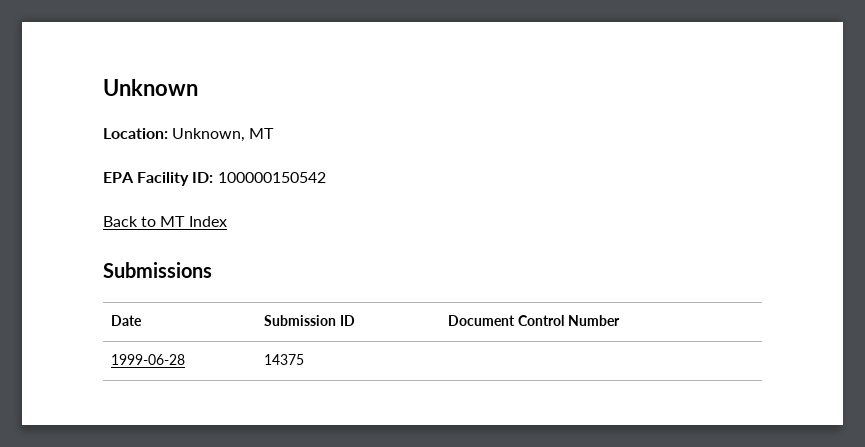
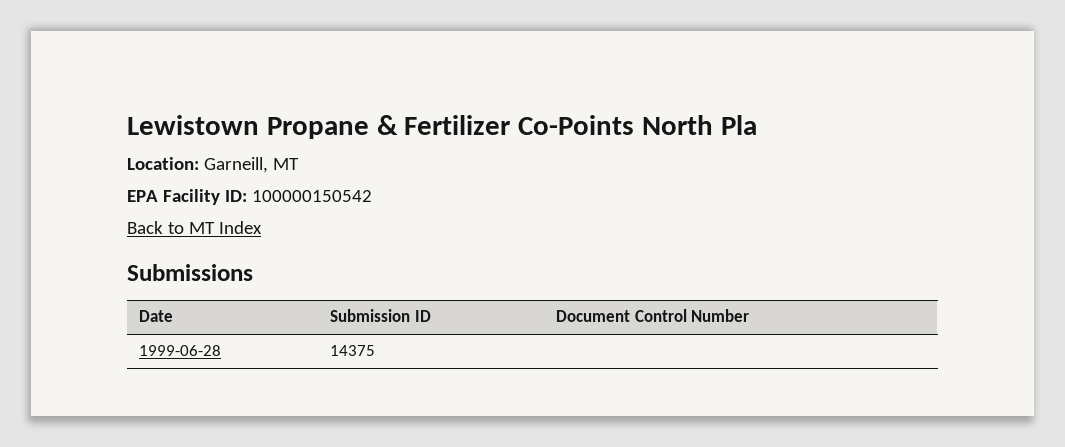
[103,79,198,96] Unknown -> [127,115,757,139] Lewistown Propane & Fertilizer Co-Points North Pla
[172,128,246,142] Unknown, -> [203,157,268,173] Garneill,

